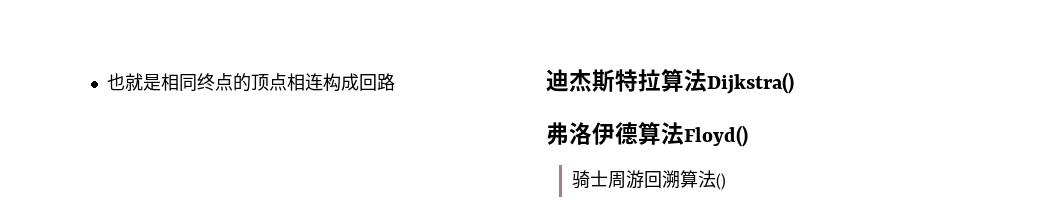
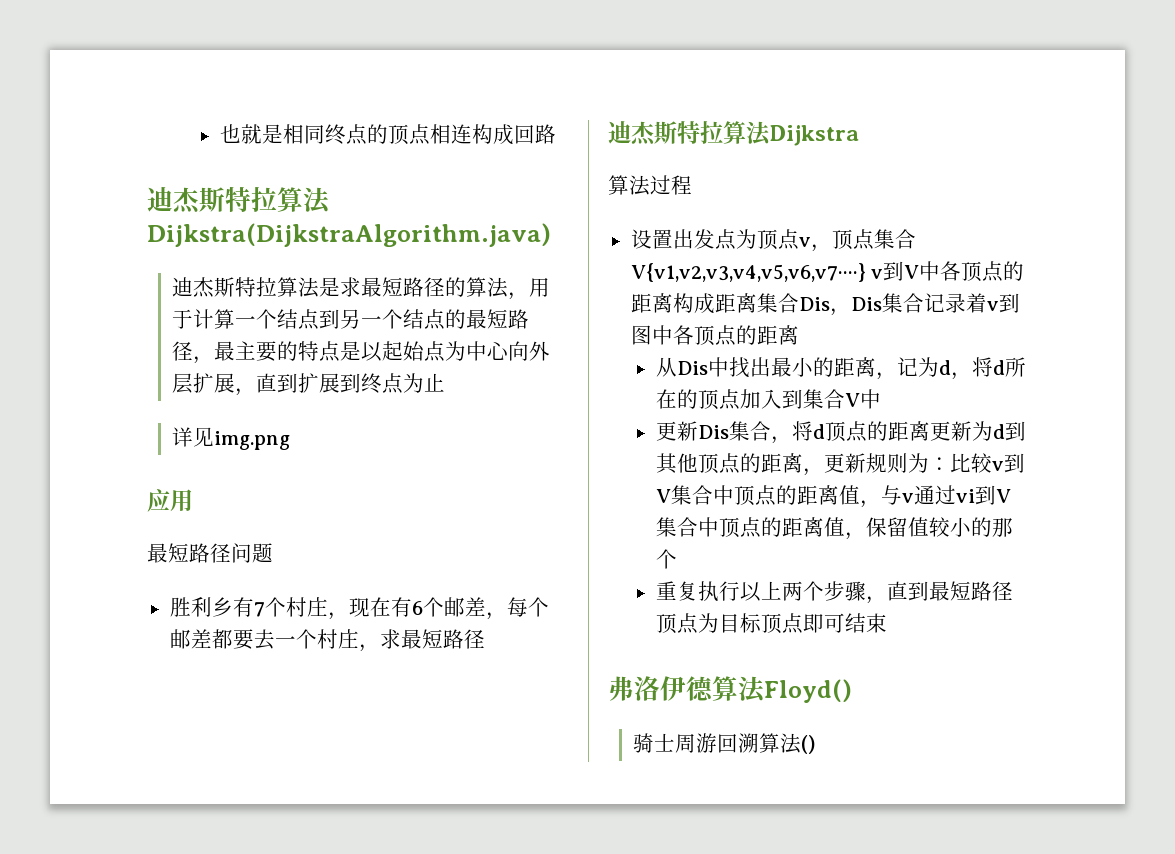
[707,72,794,94] Dijkstra() -> [147,223,551,247] [172,277,551,300] [172,309,530,330] [172,341,551,364] [172,373,446,396] [172,427,291,450] [147,489,193,512] [147,543,273,563] [169,597,549,620] [169,629,485,652] [608,121,859,146] [608,175,692,196] [630,229,916,252] [630,261,1025,282] [630,293,1020,316] [630,325,799,346] [655,357,1026,380] [655,389,881,410] [655,421,1026,444] [655,453,1025,476] [655,485,1011,508] [655,517,1013,540] [655,549,677,569] [655,581,1013,604] [655,613,887,634] Dijkstra(DijkstraAlgorithm.java) // 迪杰斯特拉算法是求最短路径的算法，用于计算一个结点到另一个结点的最短路径，最主要的特点是以起始点为中心向外层扩展，直到扩展到终点为止 // 详见img.png // 应用 // 最短路径问题 // 胜利乡有7个村庄，现在有6个邮差，每个邮差都要去一个村庄，求最短路径 // 迪杰斯特拉算法Dijkstra // 算法过程 // 设置出发点为顶点v，顶点集合V{v1,v2,v3,v4,v5,v6,v7····} v到V中各顶点的距离构成距离集合Dis，Dis集合记录着v到图中各顶点的距离 // 从Dis中找出最小的距离，记为d，将d所在的顶点加入到集合V中 // 更新Dis集合，将d顶点的距离更新为d到其他顶点的距离，更新规则为：比较v到V集合中顶点的距离值，与v通过vi到V集合中顶点的距离值，保留值较小的那个 // 重复执行以上两个步骤，直到最短路径顶点为目标顶点即可结束

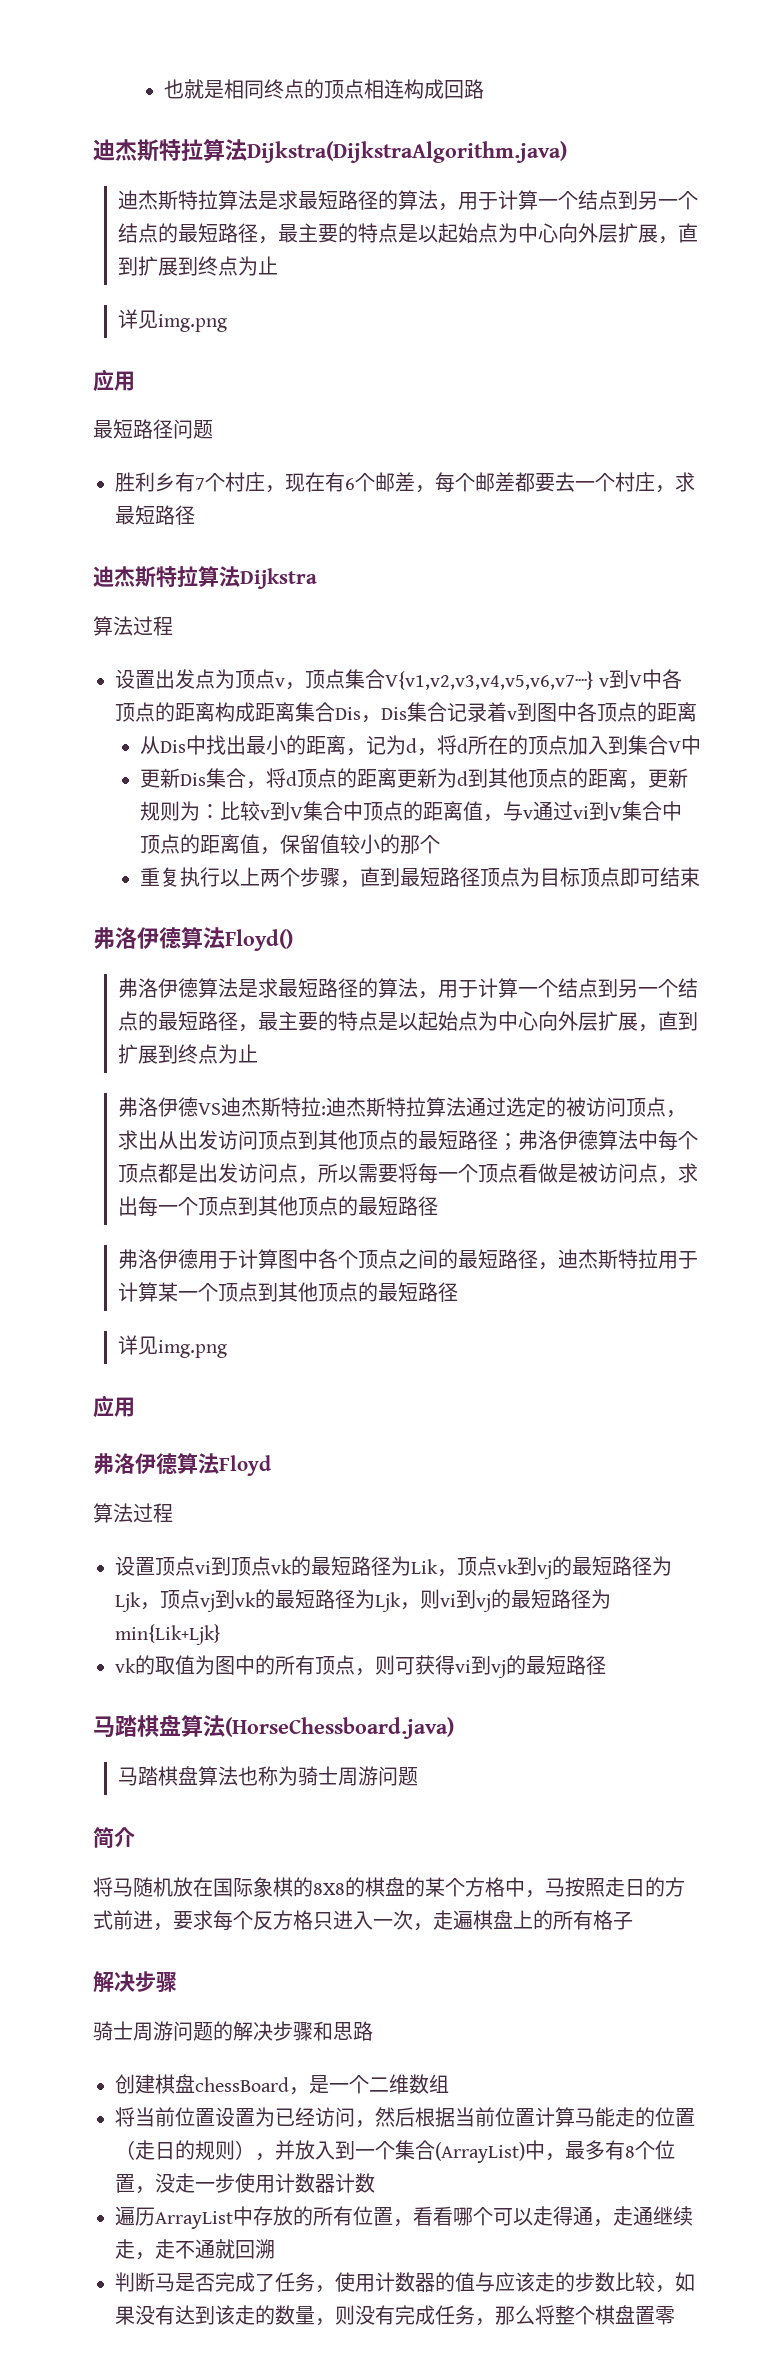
[633,733,816,754] 骑士周游回溯算法() -> [117,978,698,999] [117,1011,698,1032] [117,1044,258,1064] [117,1097,686,1118] [117,1130,698,1151] [117,1163,698,1184] [117,1196,438,1217] [117,1249,698,1270] [117,1282,458,1302] [117,1335,227,1358] [93,1395,135,1418] [93,1453,271,1476] [93,1503,173,1523] [115,1556,672,1579] [115,1589,611,1612] [115,1624,221,1645] [115,1655,606,1678] [93,1715,454,1739] [117,1766,418,1786] [93,1827,135,1849] [93,1877,685,1898] [93,1910,633,1931] [93,1971,177,1993] [93,2021,373,2041] [115,2074,449,2095] [115,2107,695,2128] [115,2140,675,2163] [115,2173,375,2194] [115,2206,693,2229] [115,2239,275,2260] [115,2272,695,2293] [115,2305,675,2326] 弗洛伊德算法是求最短路径的算法，用于计算一个结点到另一个结点的最短路径，最主要的特点是以起始点为中心向外层扩展，直到扩展到终点为止 // 弗洛伊德VS迪杰斯特拉:迪杰斯特拉算法通过选定的被访问顶点，求出从出发访问顶点到其他顶点的最短路径；弗洛伊德算法中每个顶点都是出发访问点，所以需要将每一个顶点看做是被访问点，求出每一个顶点到其他顶点的最短路径 // 弗洛伊德用于计算图中各个顶点之间的最短路径，迪杰斯特拉用于计算某一个顶点到其他顶点的最短路径 // 详见img.png // 应用 // 弗洛伊德算法Floyd // 算法过程 // 设置顶点vi到顶点vk的最短路径为Lik，顶点vk到vj的最短路径为Ljk，顶点vj到vk的最短路径为Ljk，则vi到vj的最短路径为min{Lik+Ljk} // vk的取值为图中的所有顶点，则可获得vi到vj的最短路径 // 马踏棋盘算法(HorseChessboard.java) // 马踏棋盘算法也称为骑士周游问题 // 简介 // 将马随机放在国际象棋的8X8的棋盘的某个方格中，马按照走日的方式前进，要求每个反方格只进入一次，走遍棋盘上的所有格子 // 解决步骤 // 骑士周游问题的解决步骤和思路 // 创建棋盘chessBoard，是一个二维数组 // 将当前位置设置为已经访问，然后根据当前位置计算马能走的位置（走日的规则），并放入到一个集合(ArrayList)中，最多有8个位置，没走一步使用计数器计数 // 遍历ArrayList中存放的所有位置，看看哪个可以走得通，走通继续走，走不通就回溯 // 判断马是否完成了任务，使用计数器的值与应该走的步数比较，如果没有达到该走的数量，则没有完成任务，那么将整个棋盘置零

